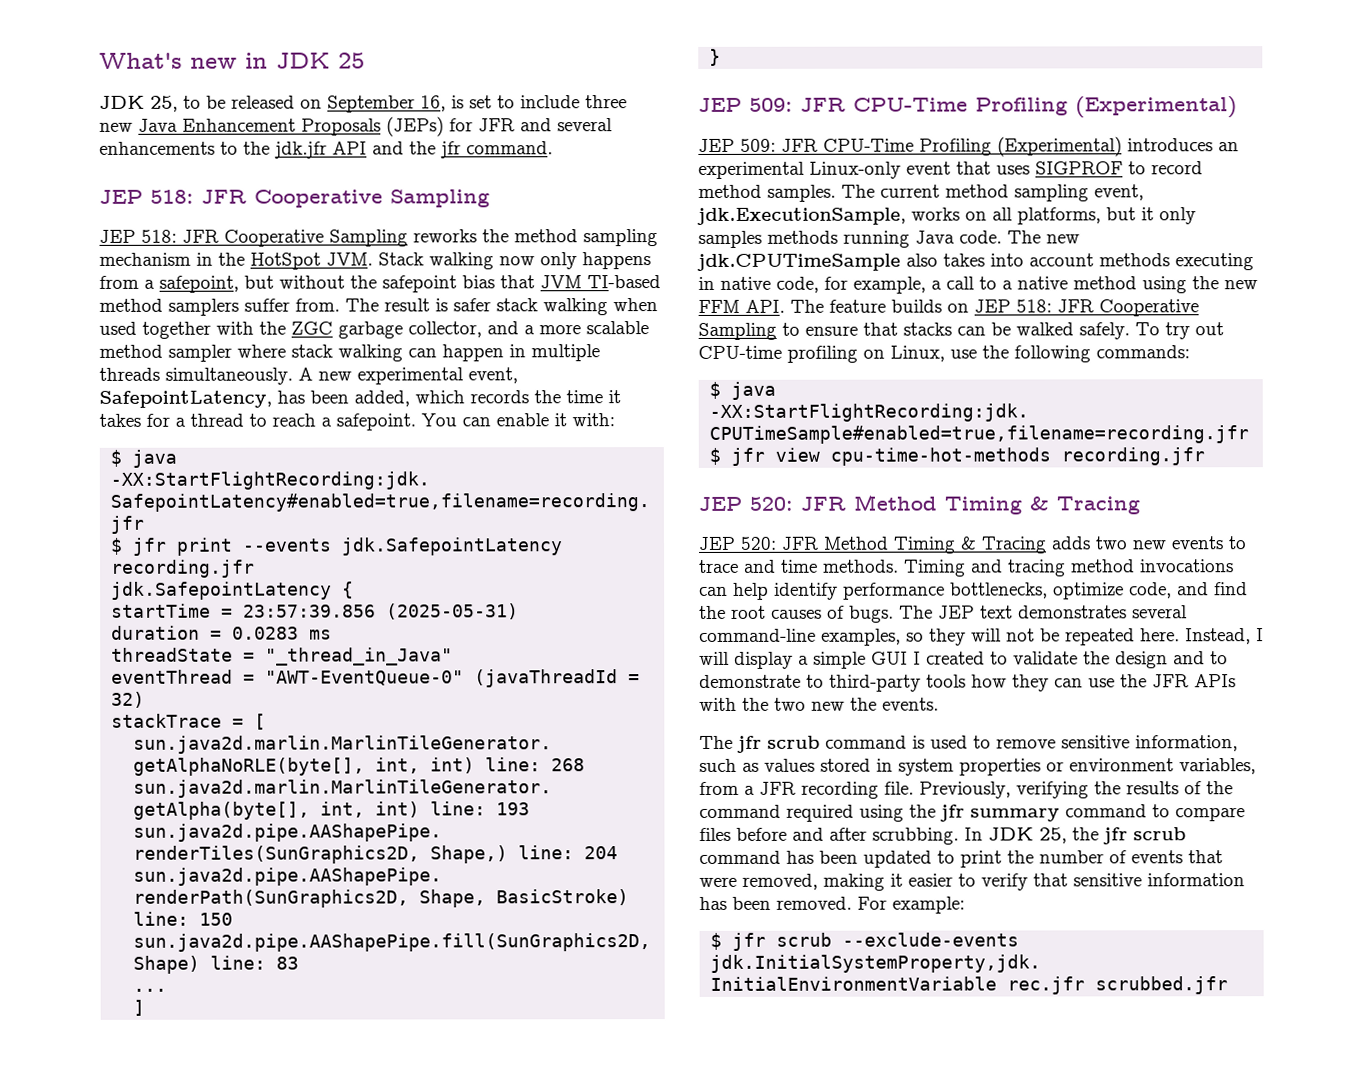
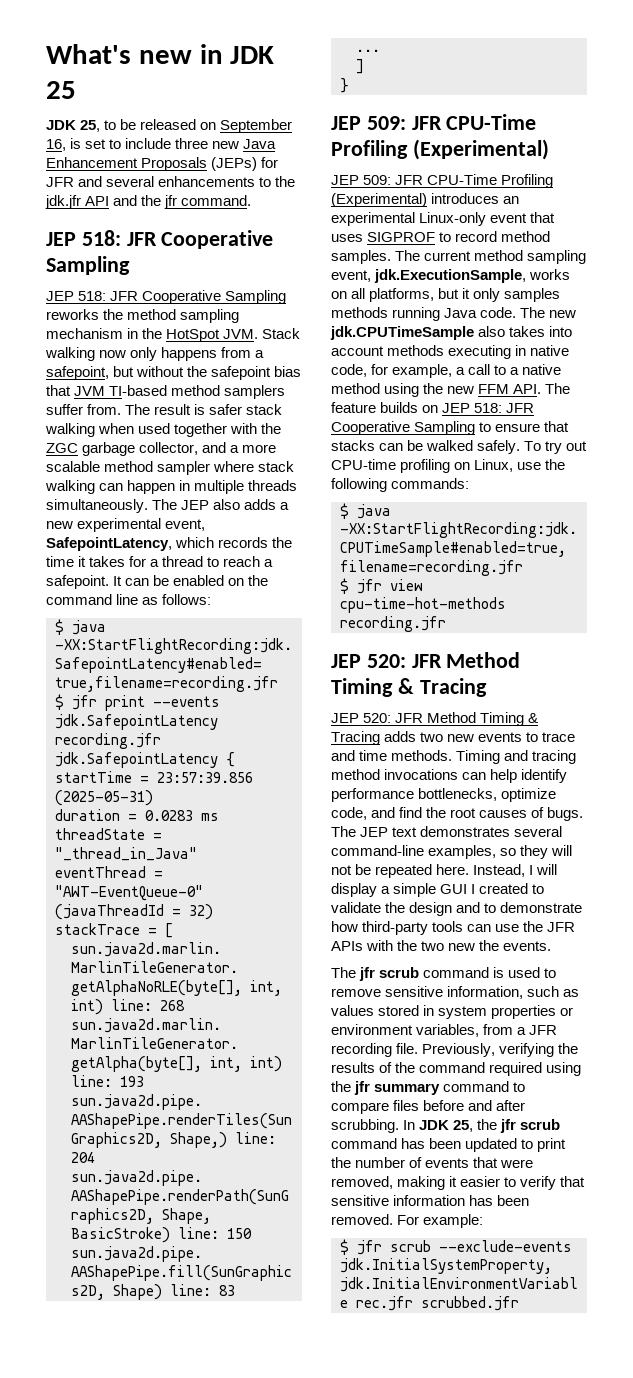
[298,367,313,381] A -> [152,499,290,510] The JEP also adds a
[277,390,410,407] has been added, -> (172, 544) none
[421,413,615,427] You can enable it with: -> [113,575,269,586] [46,594,212,605] It can be enabled on the command line as follows:
[806,674,824,688] to -> [331,921,358,932] how
[971,674,1049,692] how they -> (464, 926) none

